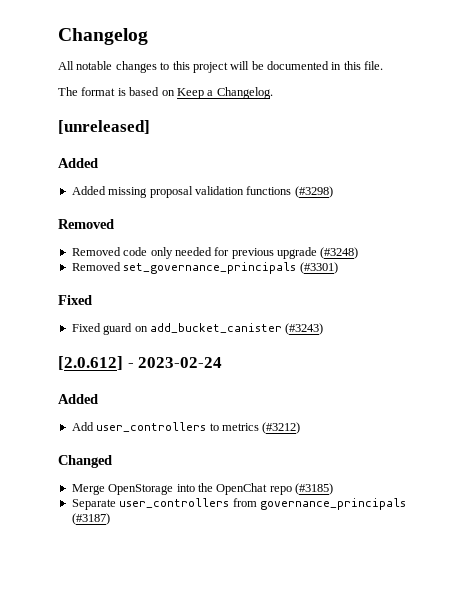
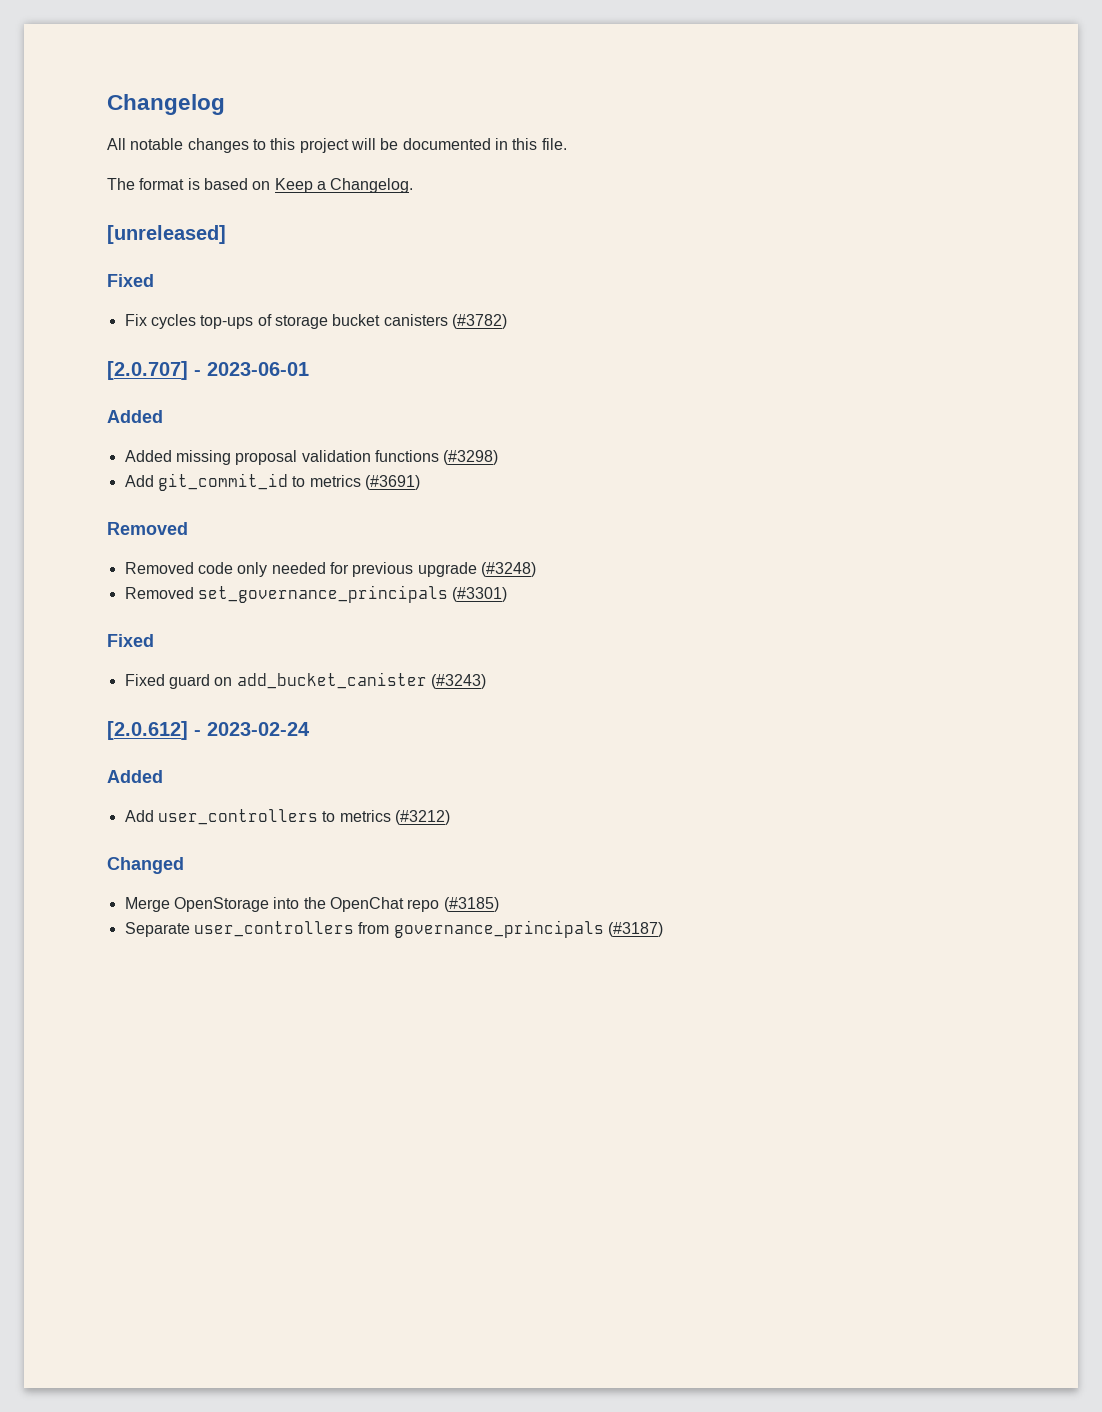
(150, 127) none -> [107,274,154,287] [124,314,507,329] [107,361,309,380] // Fixed // Fix cycles top-ups of storage bucket canisters (#3782) // [2.0.707] - 2023-06-01
(333, 192) none -> [124,473,420,491] // Add git_commit_id to metrics (#3691)

